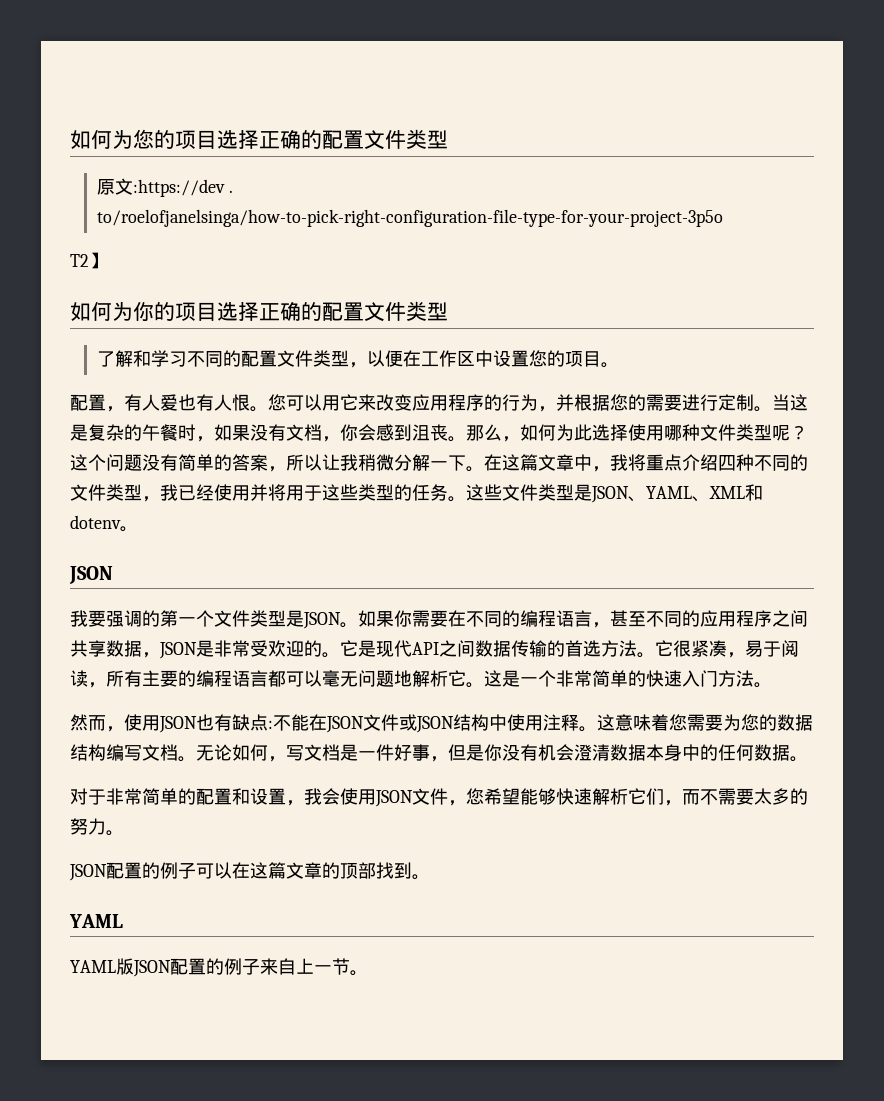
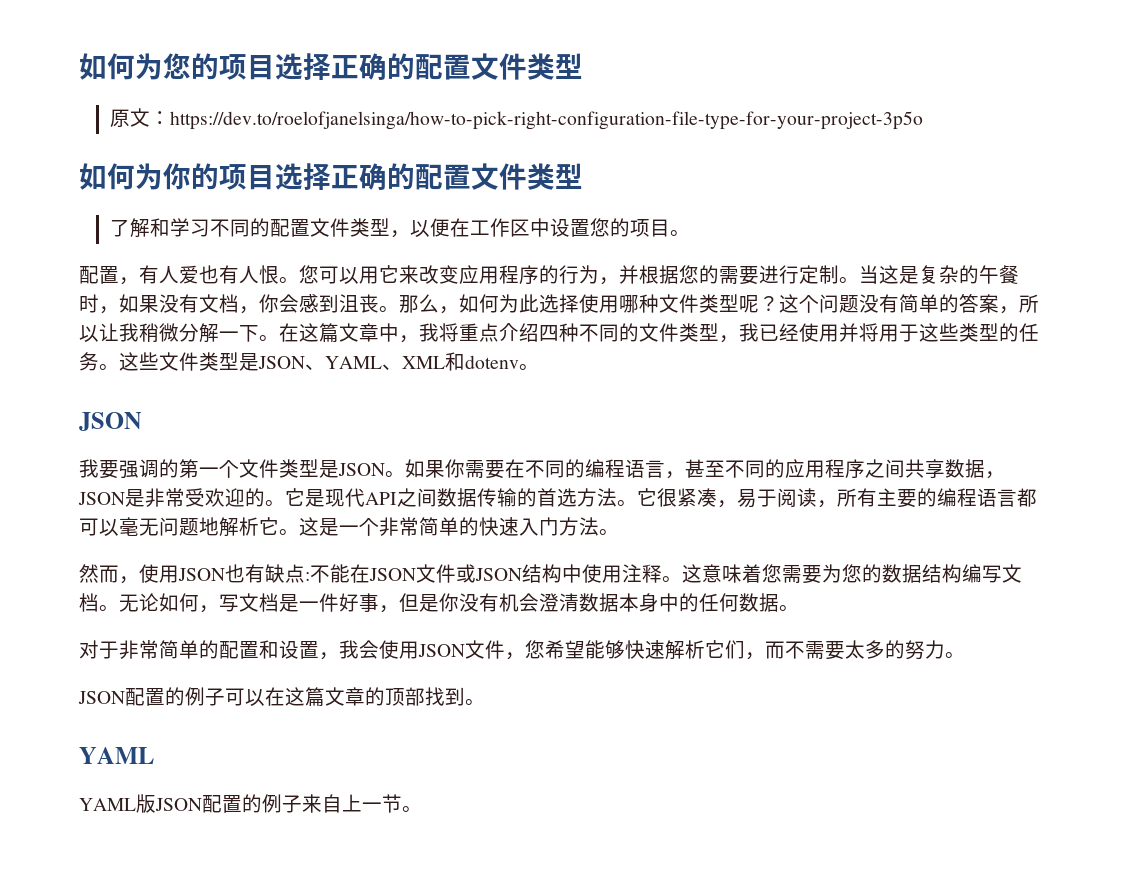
[133,179,233,197] [97,209,724,227] [70,252,107,269] :https://dev . to/roelofjanelsinga/how-to-pick-right-configuration-file-type-for-your-project-3p5o // T2】 -> [149,111,923,130] ：https://dev.to/roelofjanelsinga/how-to-pick-right-configuration-file-type-for-your-project-3p5o

